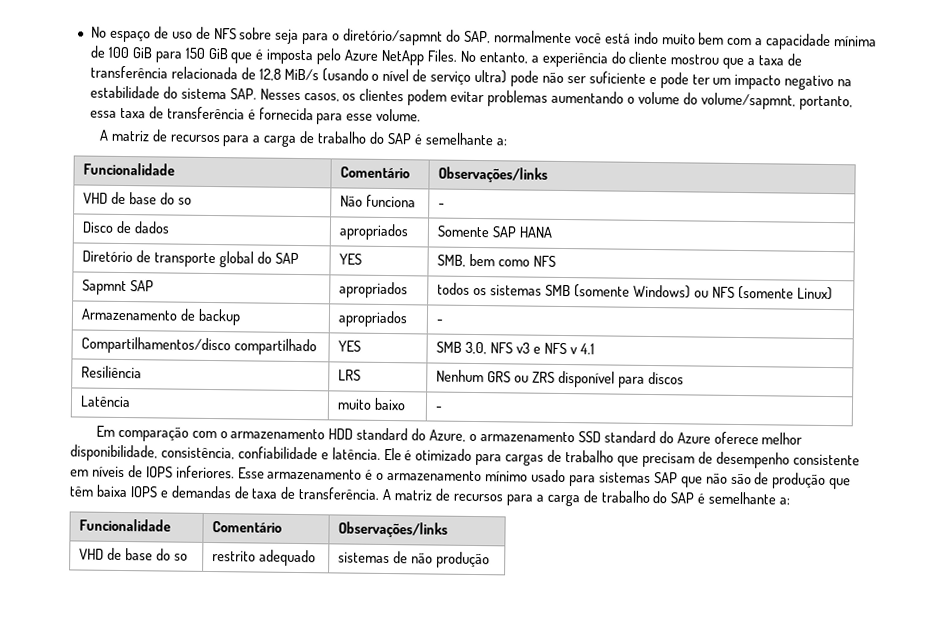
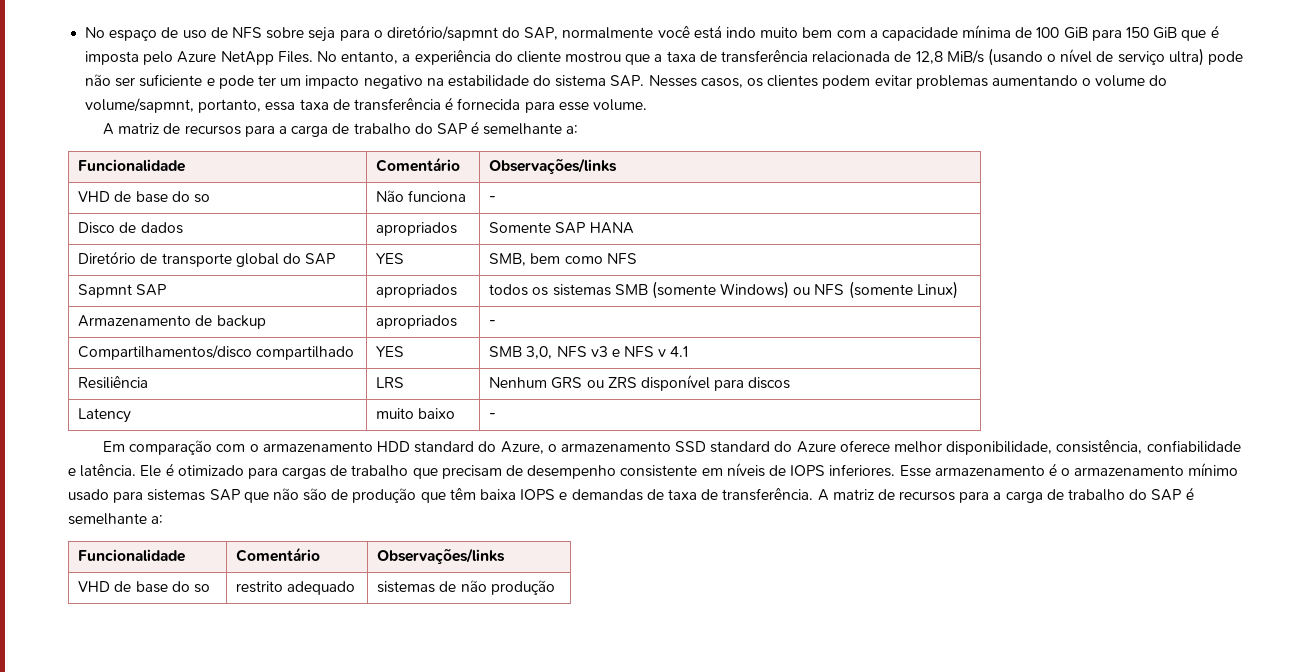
[80,395,132,408] Latência -> [78,408,132,423] Latency

